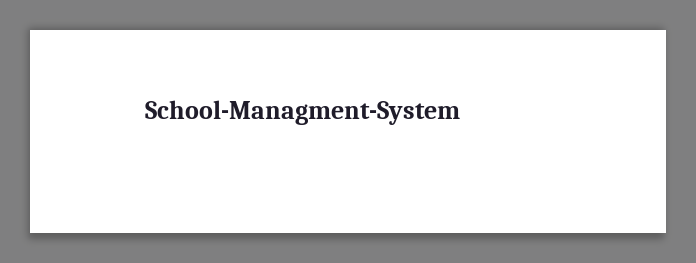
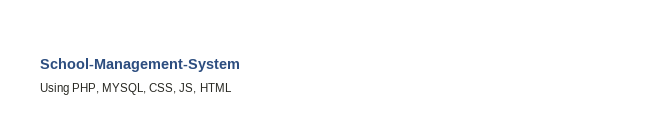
[145,100,460,125] School-Managment-System -> [40,58,240,72] [40,83,232,95] School-Management-System // Using PHP, MYSQL, CSS, JS, HTML

